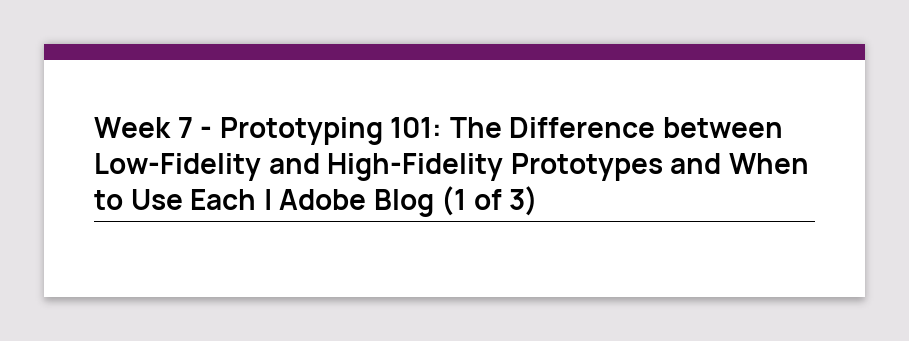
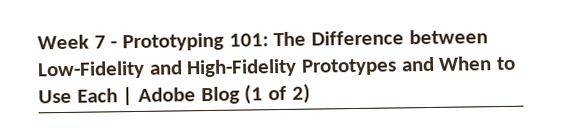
[509,186,539,216] 3) -> [291,83,311,104] 2)

